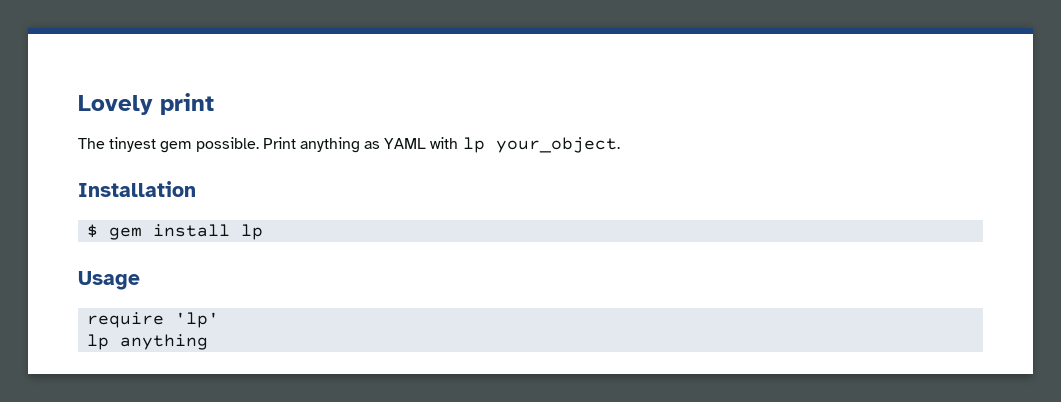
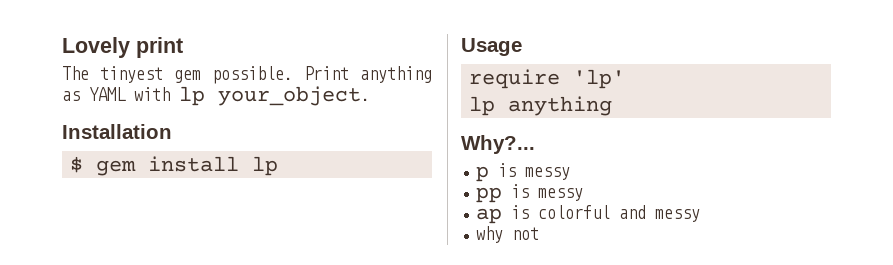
(209, 342) none -> [461,135,535,154] [476,163,571,182] [476,184,584,203] [476,205,701,224] [476,226,540,243] // Why?... // p is messy // pp is messy // ap is colorful and messy // why not

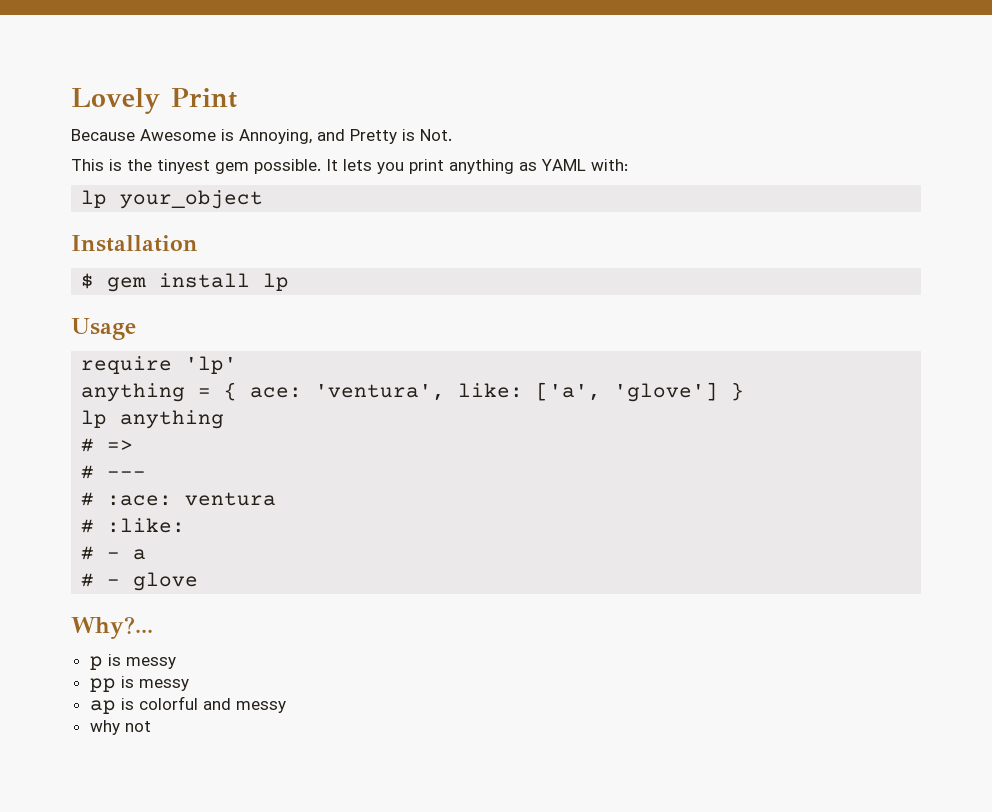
[136,37,183,58] [62,66,432,84] [62,86,370,106] print // The tinyest gem possible. Print anything as YAML with lp your_object. -> [171,88,237,108] [71,129,452,144] [71,159,628,174] [81,190,264,209] Print // Because Awesome is Annoying, and Pretty is Not. // This is the tinyest gem possible. It lets you print anything as YAML with: // lp your_object
[469,96,613,116] lp anything -> [81,382,745,402] [81,410,225,429] [81,438,134,452] [81,465,147,479] [81,492,277,506] [81,518,186,533] [81,546,147,560] [81,572,199,591] anything = { ace: 'ventura', like: ['a', 'glove'] } // lp anything // # => // # --- // # :ace: ventura // # :like: // # - a // # - glove

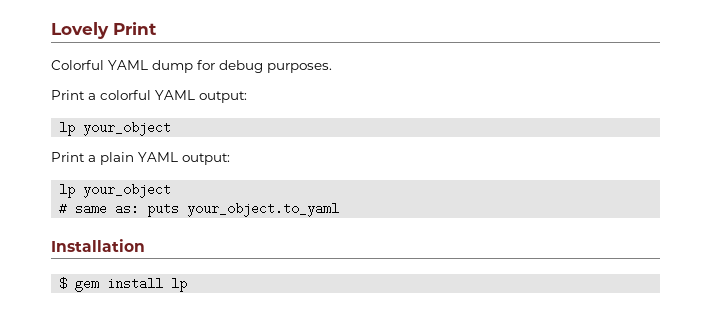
[71,129,452,144] [71,159,628,174] [81,190,264,209] Because Awesome is Annoying, and Pretty is Not. // This is the tinyest gem possible. It lets you print anything as YAML with: // lp your_object -> [51,60,332,73] [51,90,247,103] [59,121,172,136] [51,152,230,165] [59,183,172,198] [59,202,340,217] Colorful YAML dump for debug purposes. // Print a colorful YAML output: // lp your_object // Print a plain YAML output: // lp your_object // # same as: puts your_object.to_yaml
[71,318,136,340] [81,356,238,374] [81,382,745,402] [81,410,225,429] [81,438,134,452] [81,465,147,479] [81,492,277,506] [81,518,186,533] [81,546,147,560] [81,572,199,591] [71,616,153,639] [89,654,176,670] [89,676,189,692] [89,696,286,714] [89,720,151,735] // Usage // require 'lp' // anything = { ace: 'ventura', like: ['a', 'glove'] } // lp anything // # => // # --- // # :ace: ventura // # :like: // # - a // # - glove // Why?... // p is messy // pp is messy // ap is colorful and messy // why not -> (188, 285) none

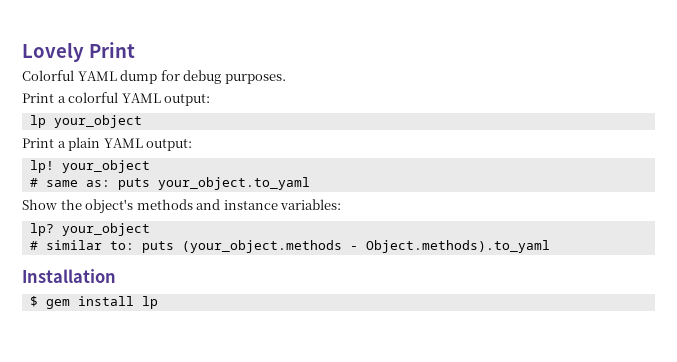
[59,184,76,198] lp -> [29,160,54,173] lp!
(340, 209) none -> [22,199,342,214] [29,223,150,236] [29,240,550,253] // Show the object's methods and instance variables: // lp? your_object // # similar to: puts (your_object.methods - Object.methods).to_yaml

